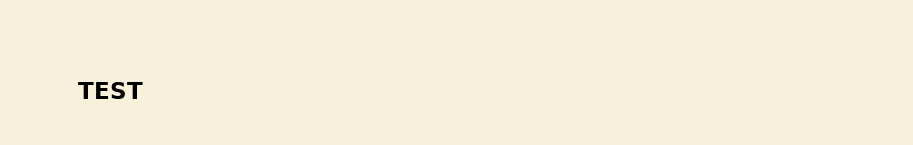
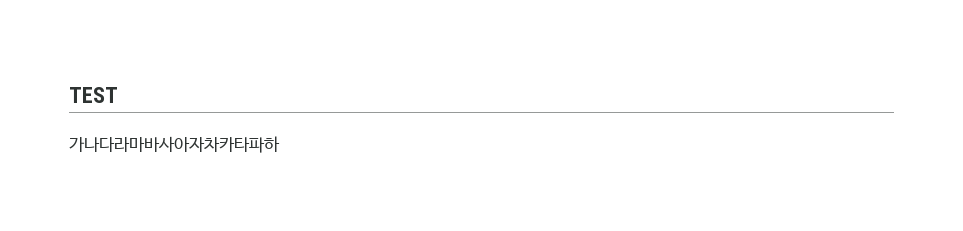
(143, 90) none -> [69,136,280,153] // 가나다라마바사아자차카타파하

